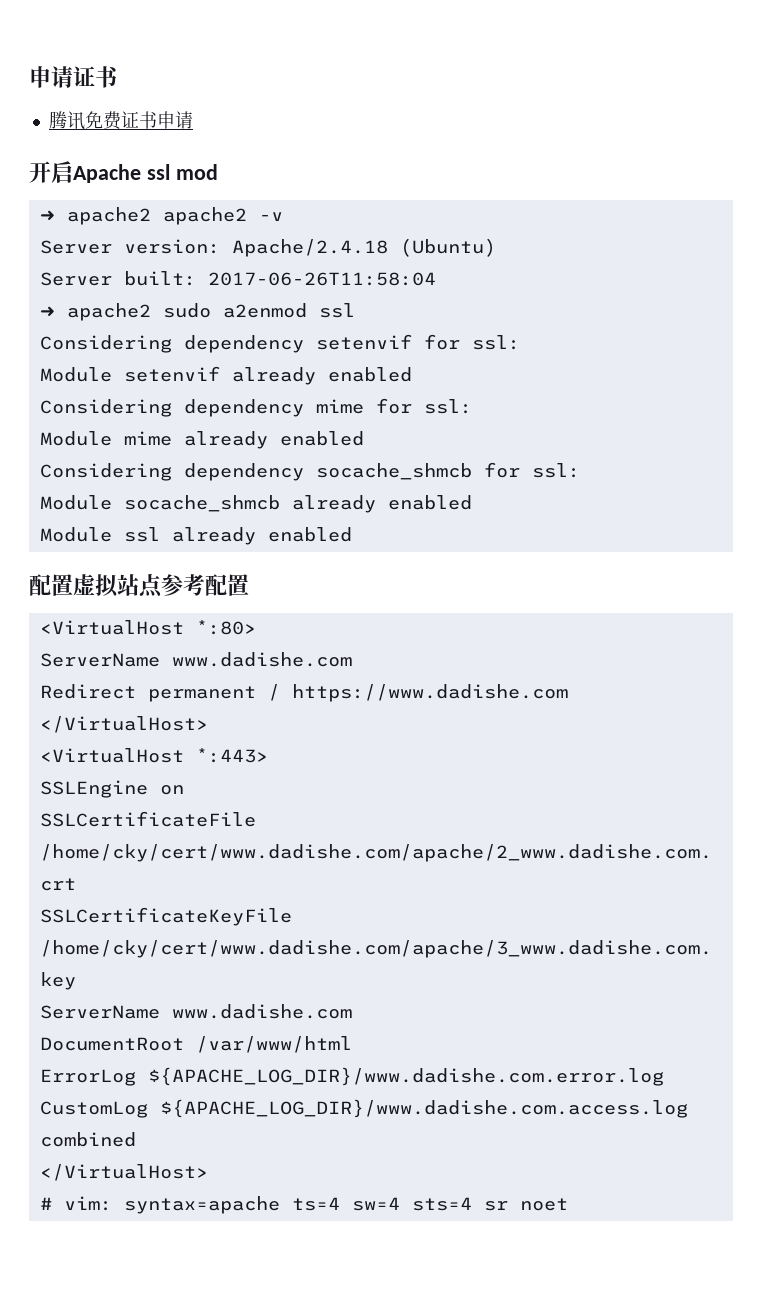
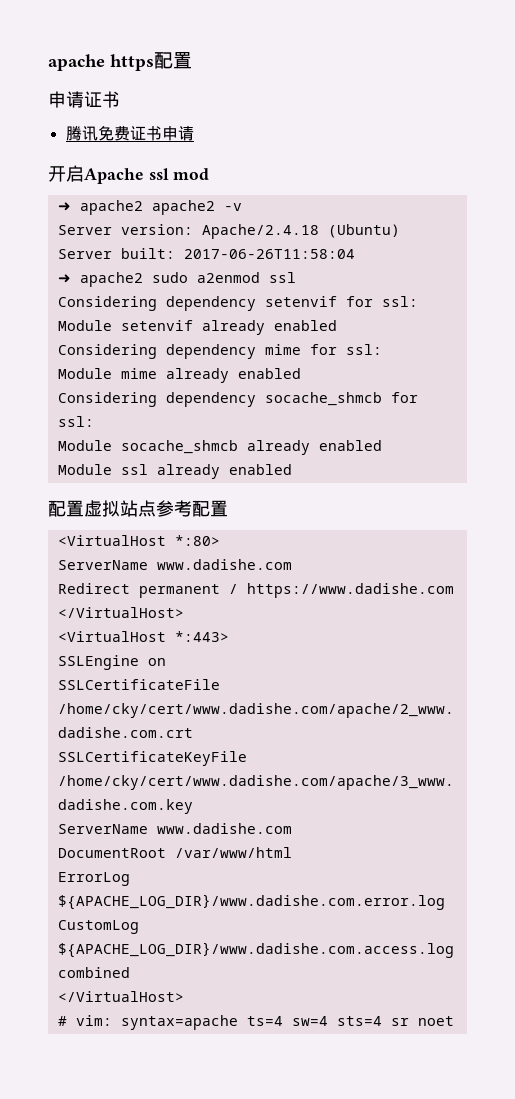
(29, 77) none -> [48,52,192,71] apache https配置 //

